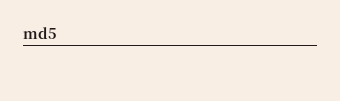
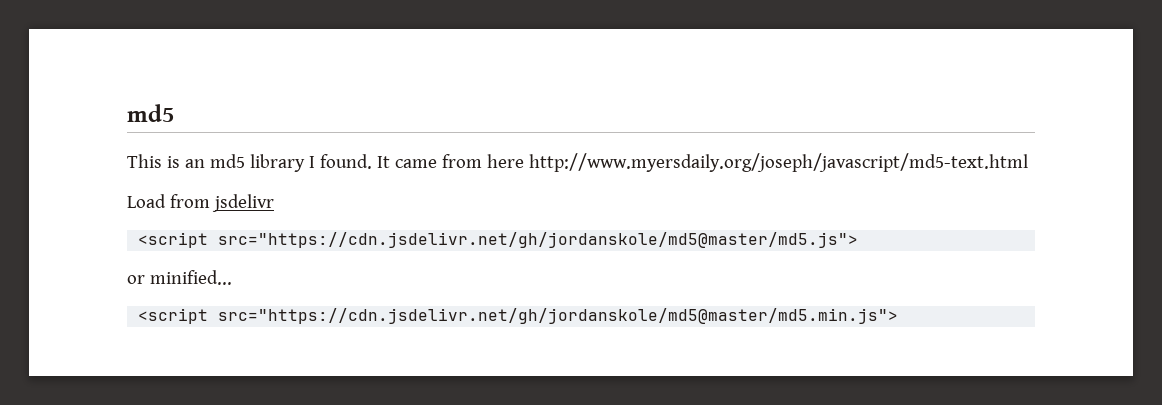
[23,27,57,39] md5 -> [127,104,174,122] [127,153,1028,172] [127,194,274,212] [138,232,859,248] [127,270,232,285] [138,308,899,324] md5 // This is an md5 library I found. It came from here http://www.myersdaily.org/joseph/javascript/md5-text.html // Load from jsdelivr // <script src="https://cdn.jsdelivr.net/gh/jordanskole/md5@master/md5.js"> // or minified... // <script src="https://cdn.jsdelivr.net/gh/jordanskole/md5@master/md5.min.js">

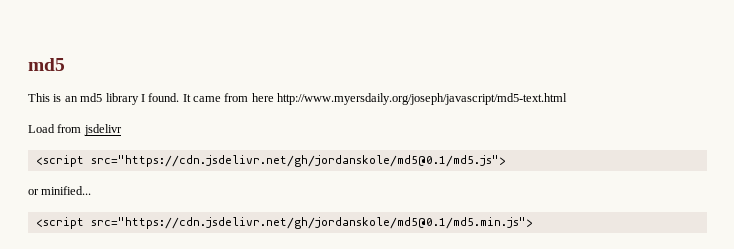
[218,232,859,248] src="https://cdn.jsdelivr.net/gh/jordanskole/md5@master/md5.js"> -> [90,155,506,167] src="https://cdn.jsdelivr.net/gh/jordanskole/md5@0.1/md5.js">
[218,308,899,324] src="https://cdn.jsdelivr.net/gh/jordanskole/md5@master/md5.min.js"> -> [90,217,533,229] src="https://cdn.jsdelivr.net/gh/jordanskole/md5@0.1/md5.min.js">

